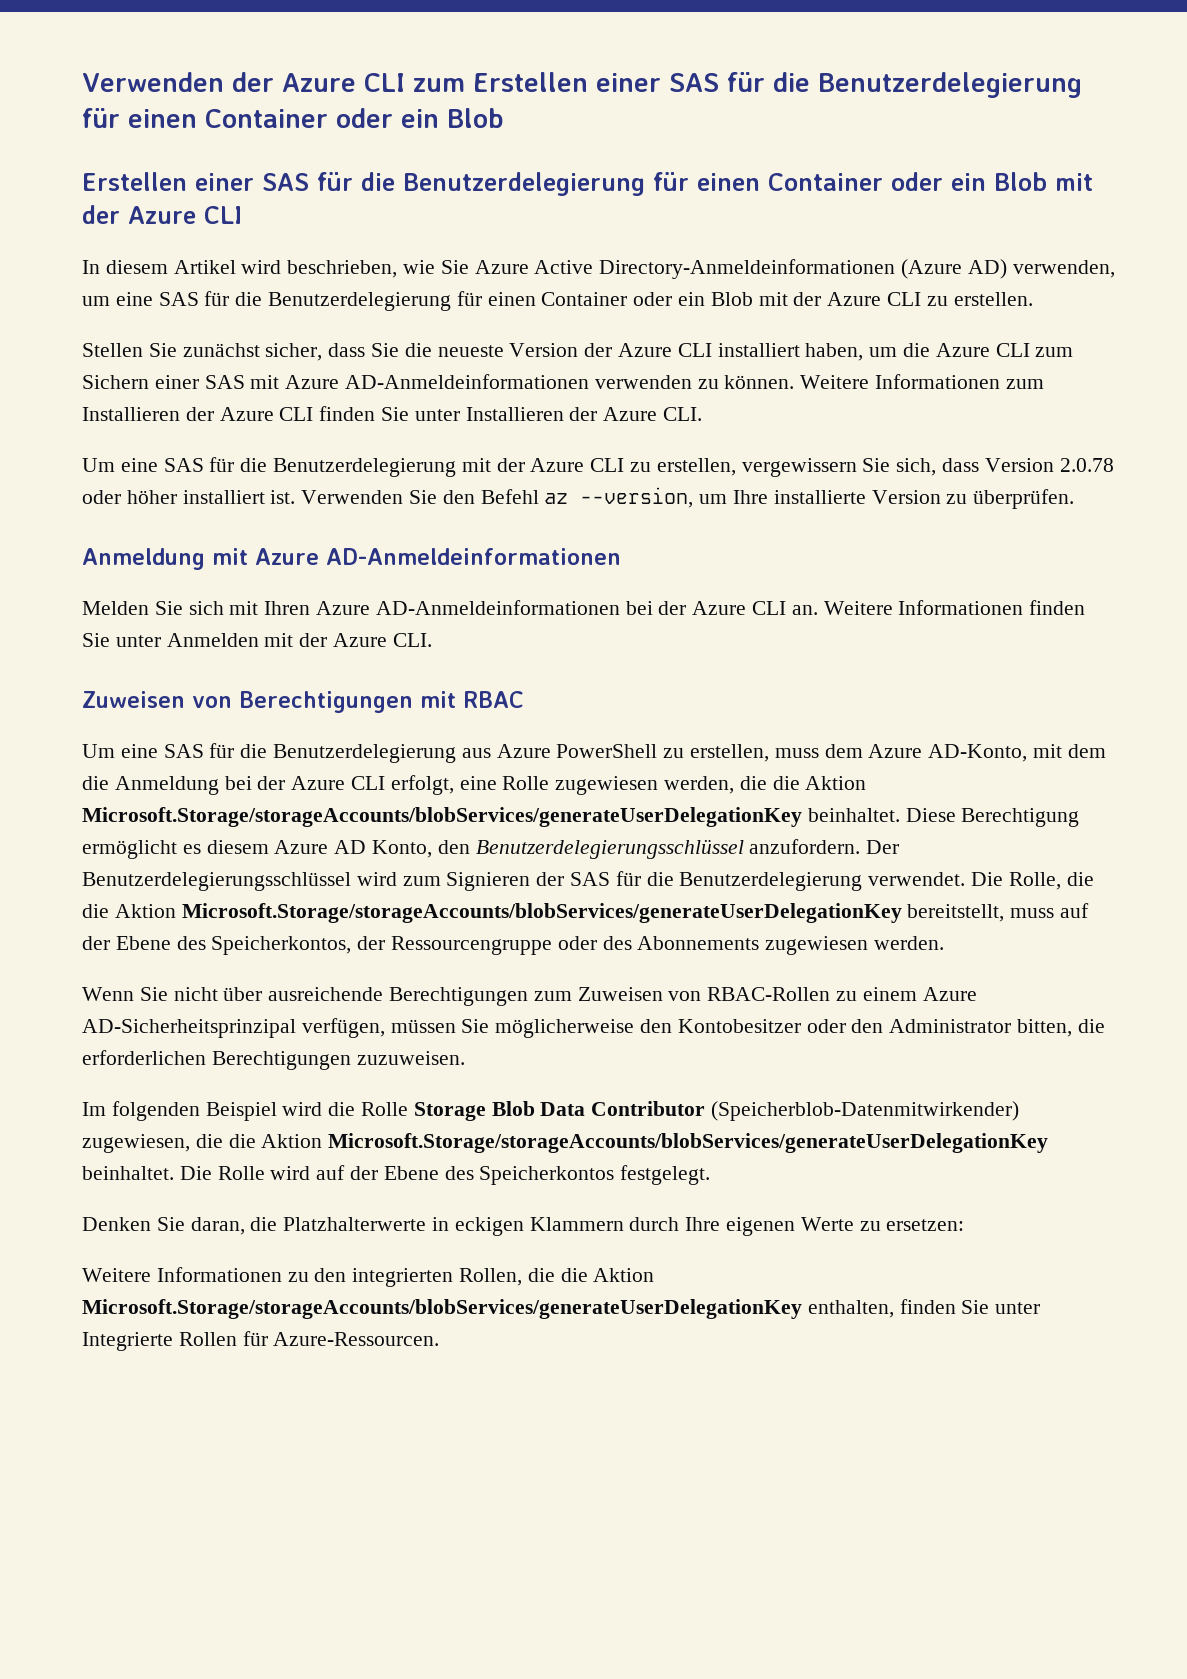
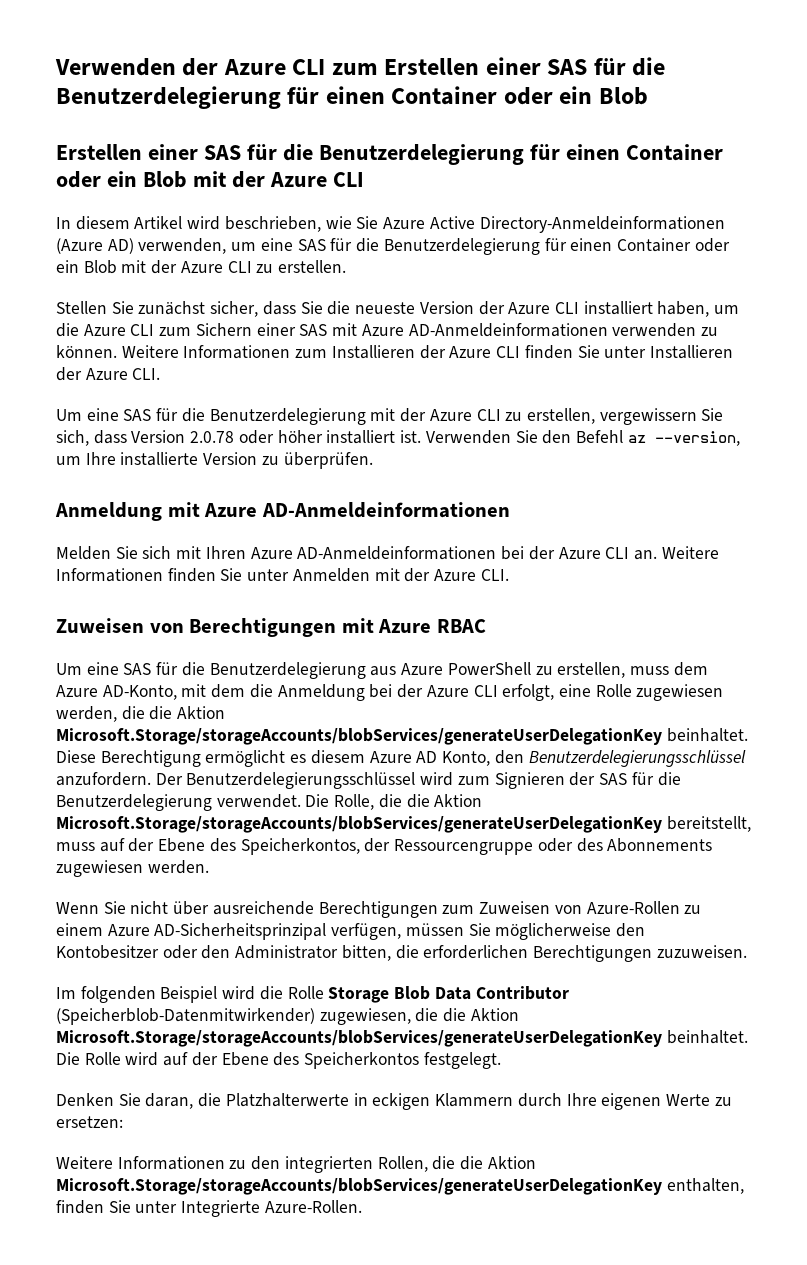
(456, 699) none -> [378,619,432,633] Azure
[707,987,831,1001] RBAC-Rollen -> [586,901,680,914] Azure-Rollen
[178,1331,440,1346] Rollen für Azure-Ressourcen. -> [264,1200,362,1213] Azure-Rollen.

